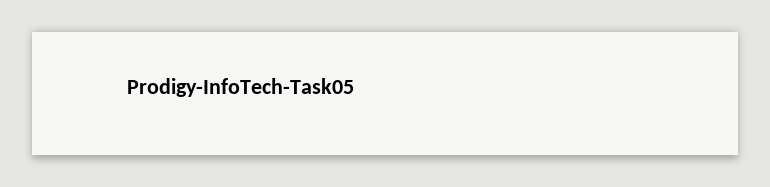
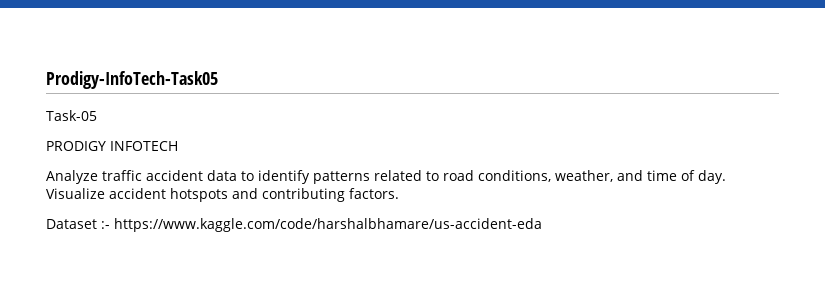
(354, 87) none -> [46,110,97,121] [46,141,178,151] [46,170,726,184] [46,188,399,202] [46,218,542,232] // Task-05 // PRODIGY INFOTECH // Analyze traffic accident data to identify patterns related to road conditions, weather, and time of day. Visualize accident hotspots and contributing factors. // Dataset :- https://www.kaggle.com/code/harshalbhamare/us-accident-eda

